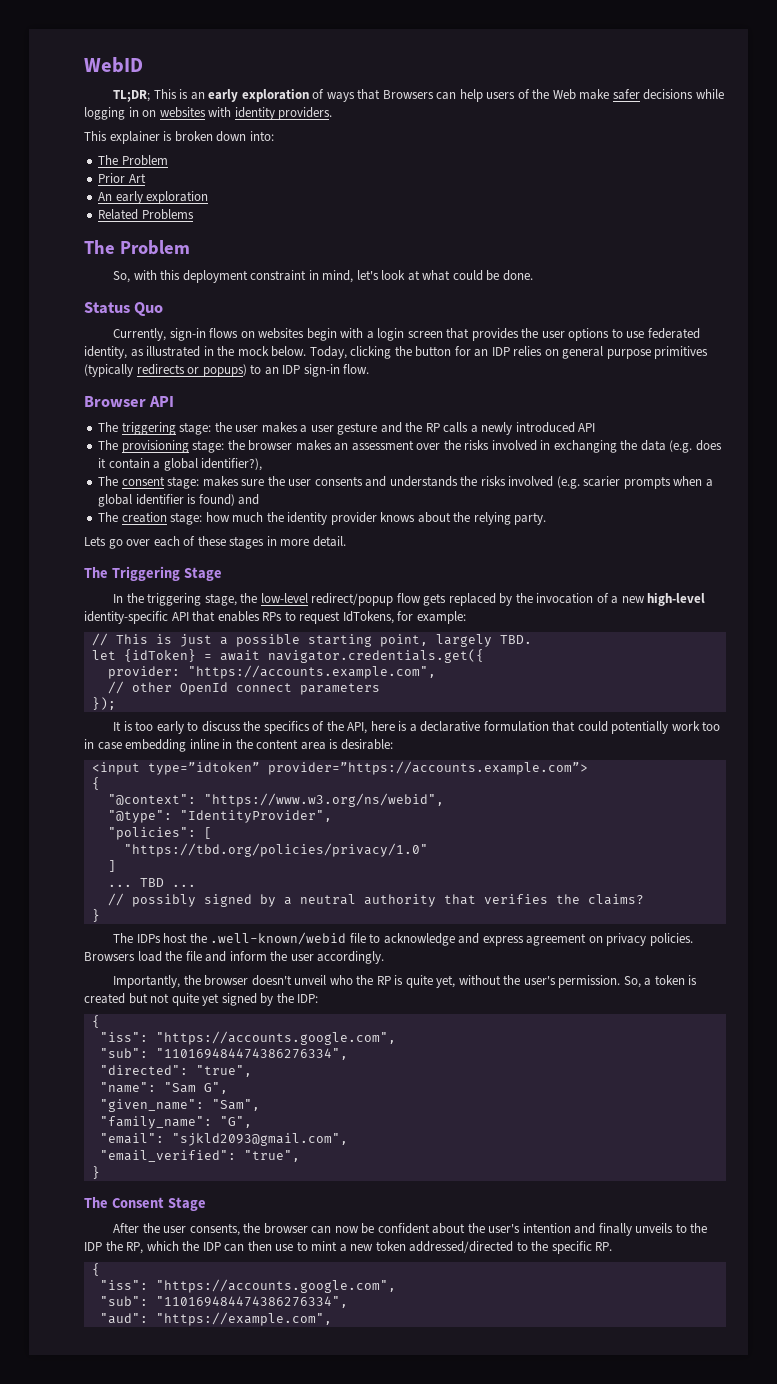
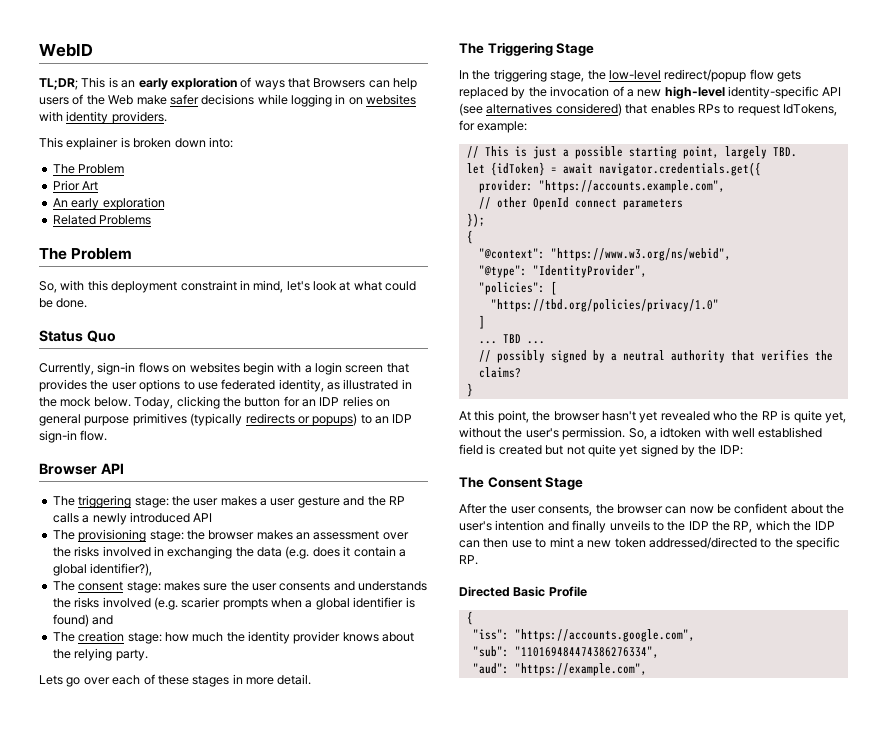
(189, 616) none -> [459,103,622,116] (see alternatives considered)
[113,721,721,734] [84,739,393,752] [91,761,588,775] // It is too early to discuss the specifics of the API, here is a declarative formulation that could potentially work too in case embedding inline in the content area is desirable: // <input type=”idtoken” provider=”https://accounts.example.com”> -> (485, 220) none
[113,932,693,946] [84,951,385,964] [113,975,327,988] The IDPs host the .well-known/webid file to acknowledge and express agreement on privacy policies. Browsers load the file and inform the user accordingly. // Importantly, the browser doesn't unveil -> [459,410,710,423] At this point, the browser hasn't yet revealed
[654,975,685,985] token -> [660,427,823,438] [459,444,483,455] idtoken with well established field
[91,1015,100,1028] [99,1031,396,1045] [99,1048,348,1060] [99,1065,252,1077] [99,1082,228,1094] [99,1099,260,1112] [99,1116,252,1129] [99,1133,348,1146] [99,1150,300,1162] [91,1166,100,1179] // { // "iss": "https://accounts.google.com", // "sub": "110169484474386276334", // "directed": "true", // "name": "Sam G", // "given_name": "Sam", // "family_name": "G", // "email": "sjkld2093@gmail.com", // "email_verified": "true", // } -> (743, 450) none
(613, 1246) none -> [459,586,587,597] // Directed Basic Profile

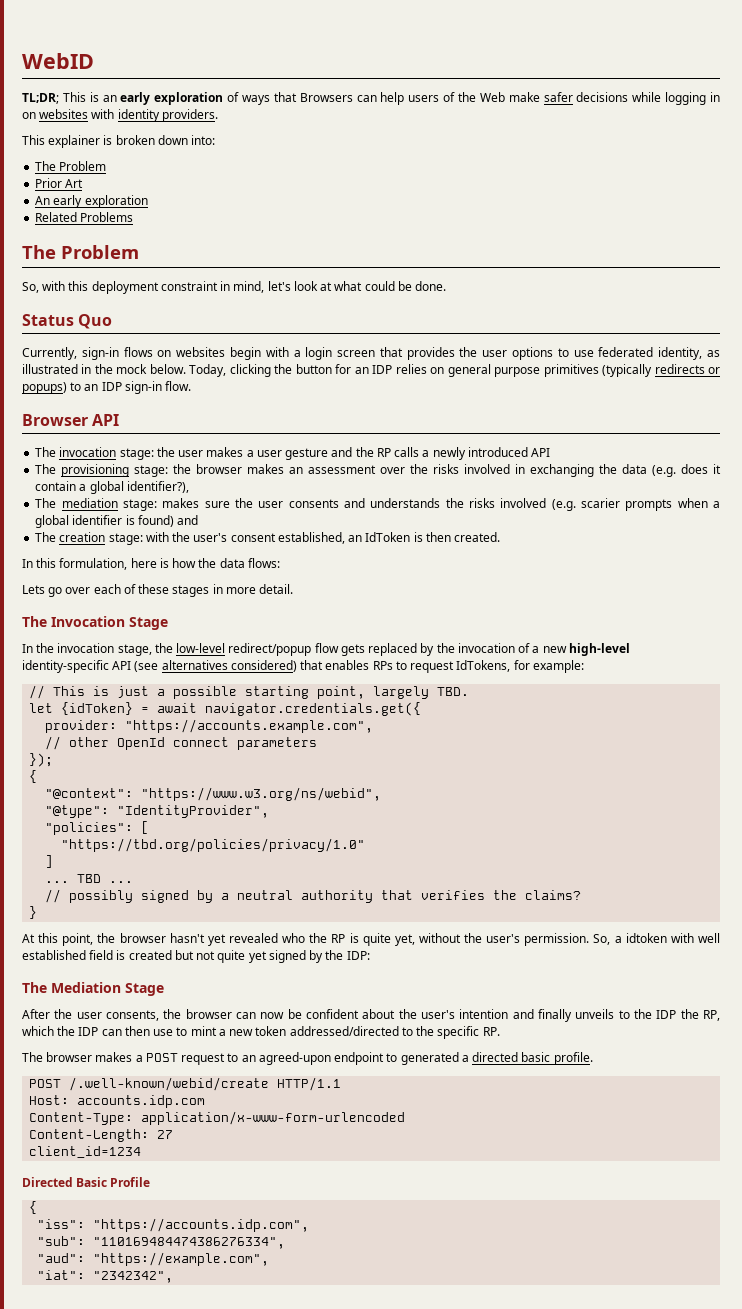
[78,495,132,508] triggering -> [59,447,117,457] invocation
[78,581,124,591] consent -> [61,498,118,508] mediation
[164,631,415,644] [52,648,148,661] how much the identity provider knows about the relying party. -> [145,532,501,544] [22,558,280,570] with the user's consent established, an IdToken is then created. // In this formulation, here is how the data flows:
[487,42,553,56] Triggering -> [51,616,125,627] Invocation
[493,69,547,82] triggering -> [57,643,115,653] invocation
[487,477,542,488] Consent -> [51,982,121,993] Mediation
(478, 560) none -> [22,1052,593,1065] [29,1077,342,1091] [29,1095,206,1108] [29,1111,406,1125] [29,1129,174,1142] [29,1146,142,1158] // The browser makes a POST request to an agreed-upon endpoint to generated a directed basic profile. // POST /.well-known/webid/create HTTP/1.1 // Host: accounts.idp.com // Content-Type: application/x-www-form-urlencoded // Content-Length: 27 // client_id=1234
[514,629,695,642] "https://accounts.google.com", -> [93,1218,310,1232] "https://accounts.idp.com",
(647, 669) none -> [37,1270,174,1283] // "iat": "2342342",

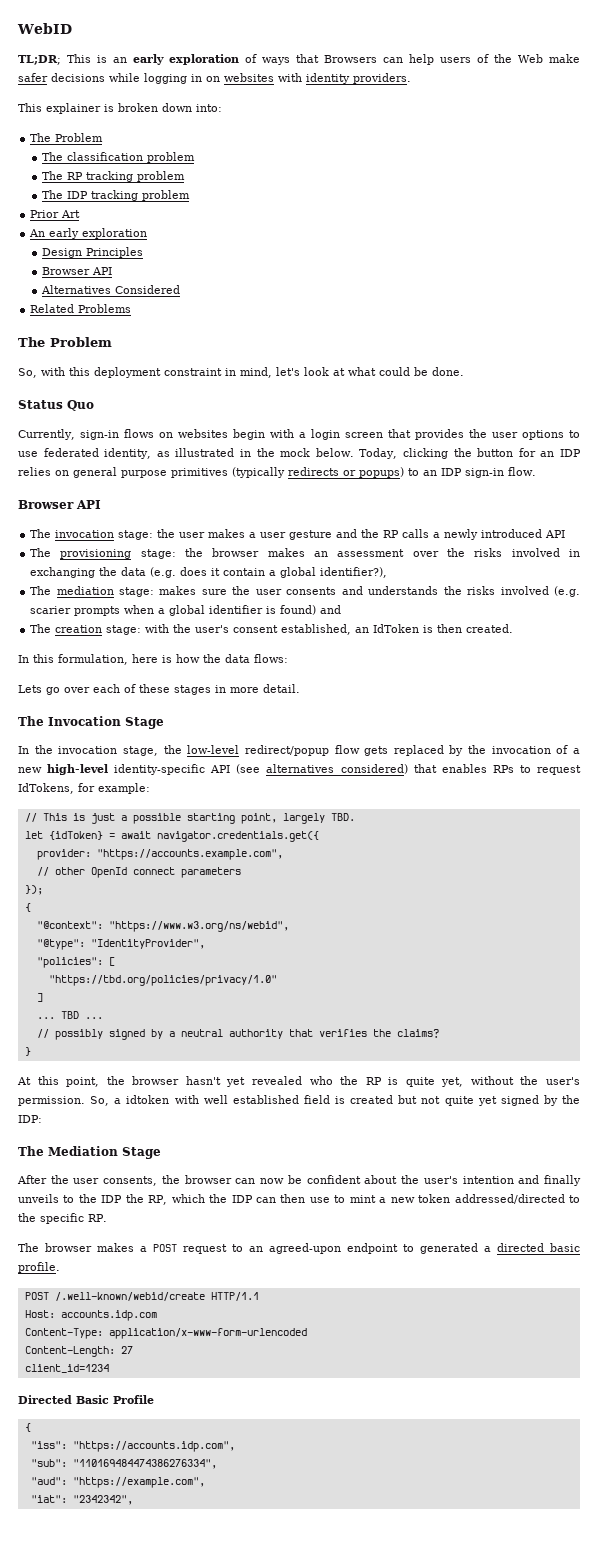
(107, 166) none -> [42,152,196,163] [42,171,186,182] [42,190,191,201] // The classification problem // The RP tracking problem // The IDP tracking problem
(148, 201) none -> [42,247,144,258] [42,267,113,275] [41,285,181,294] // Design Principles // Browser API // Alternatives Considered

